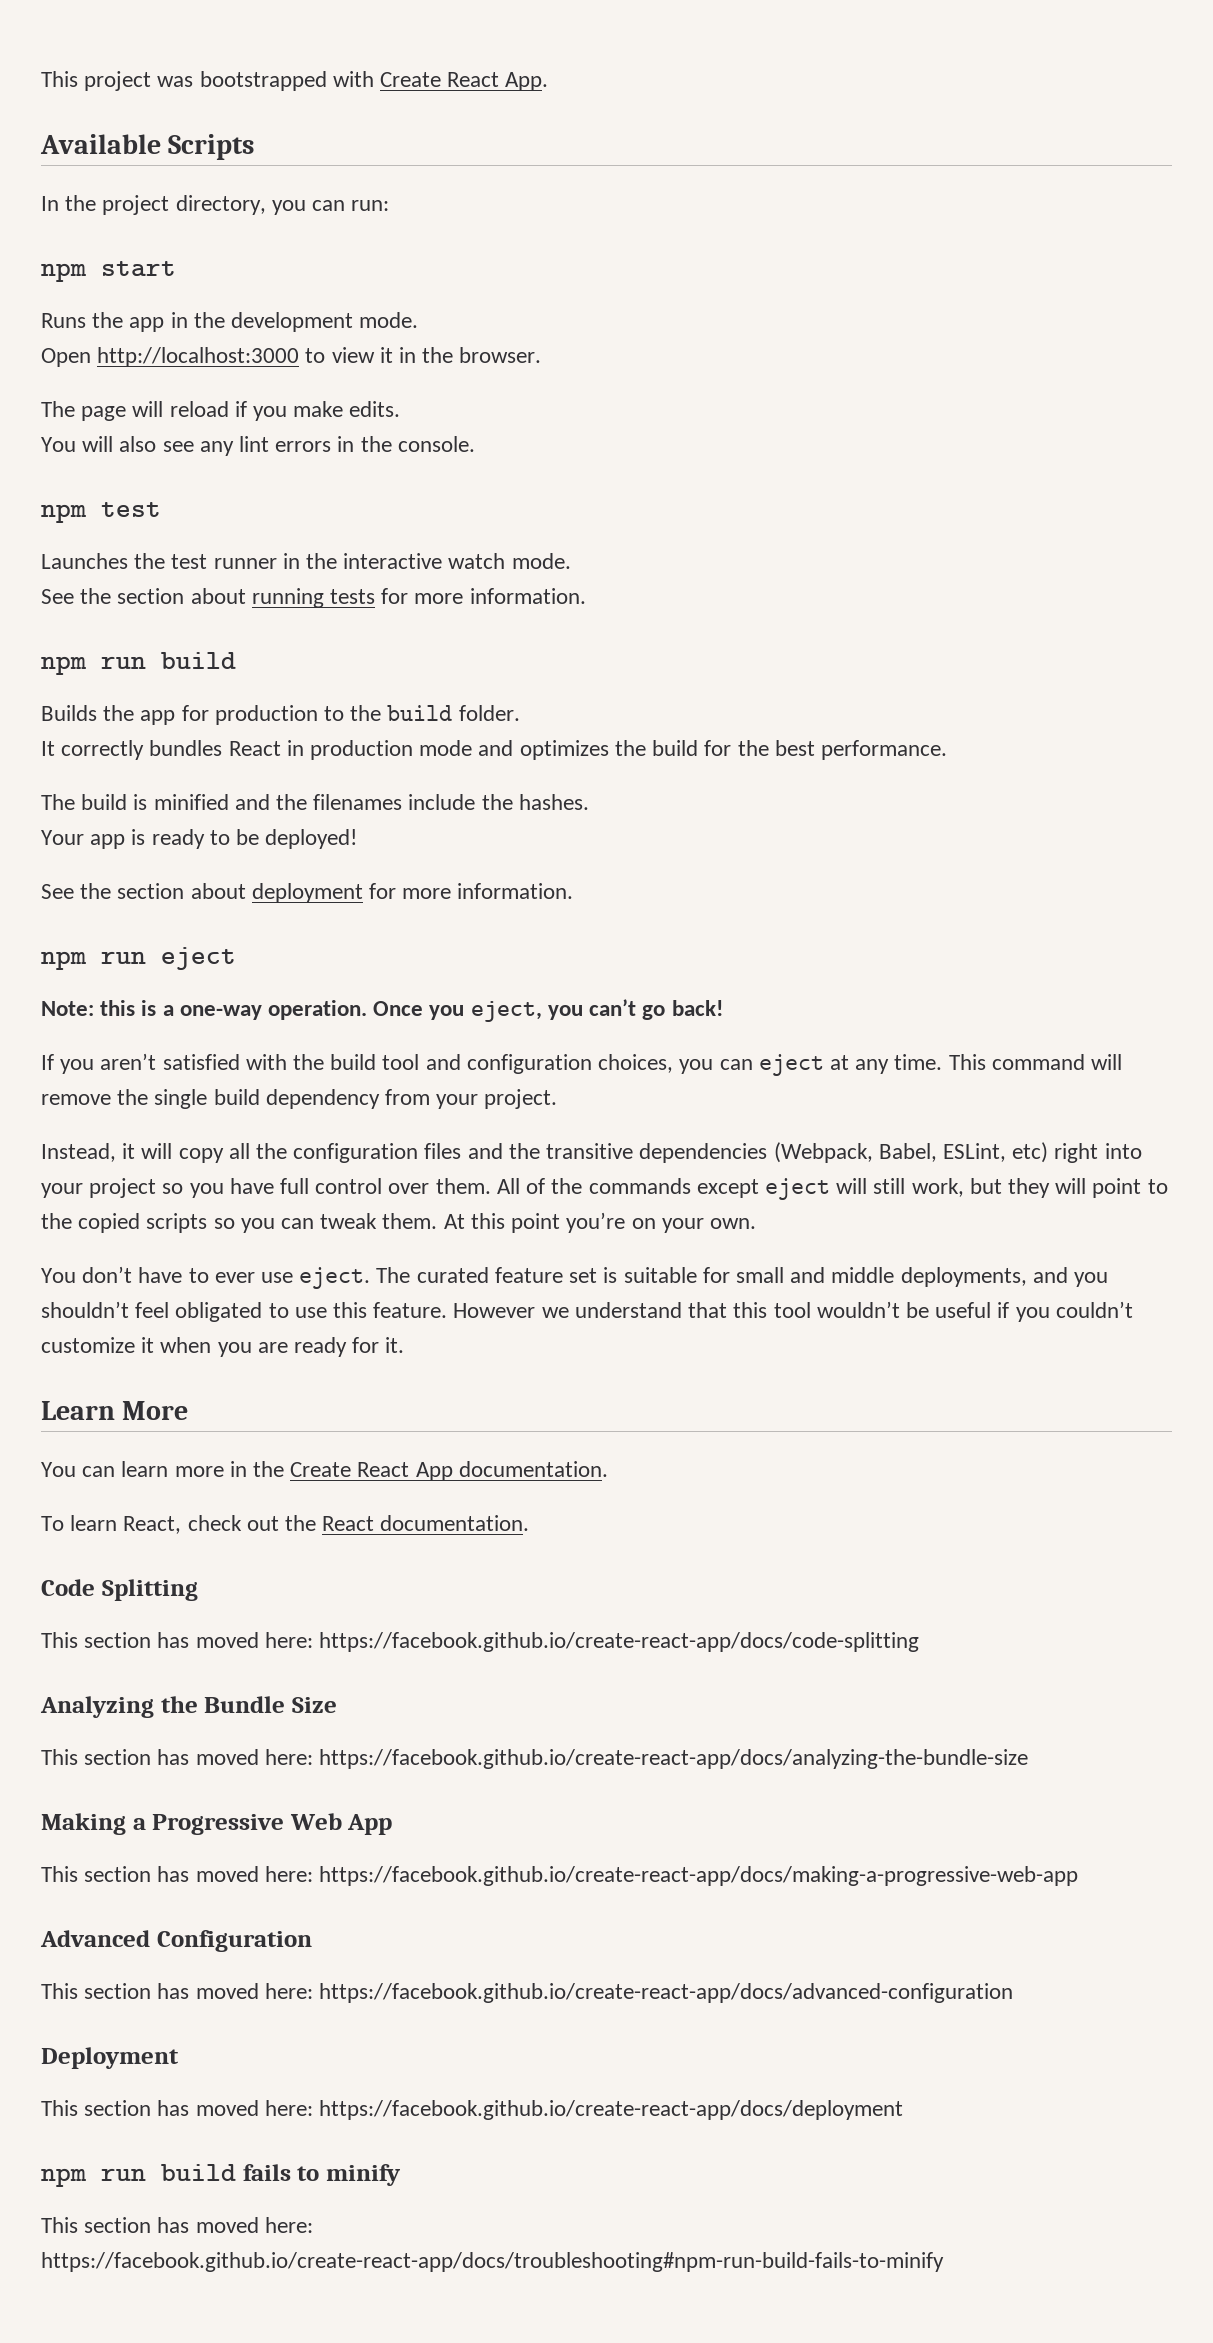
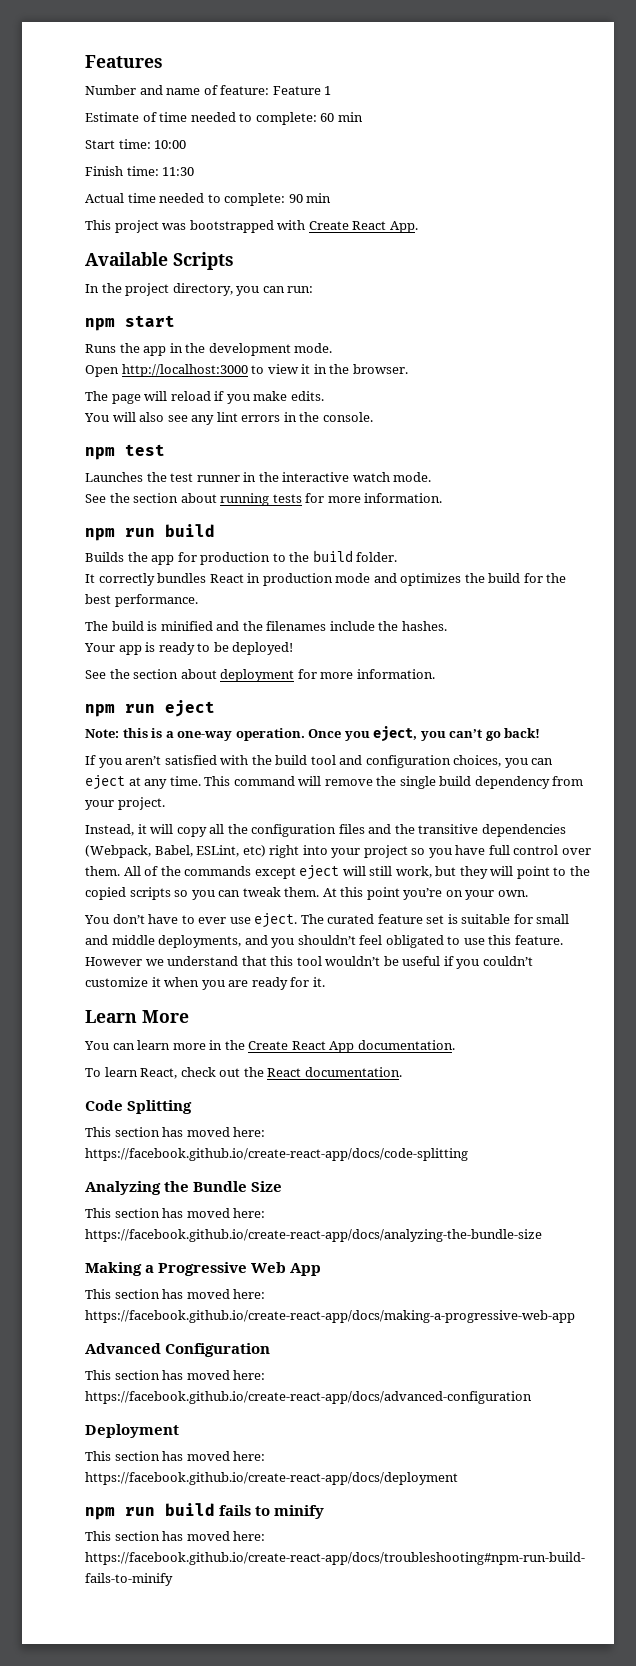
(41, 79) none -> [85,55,163,68] [85,85,332,95] [85,112,363,125] [85,139,187,149] [85,166,195,176] [85,193,332,206] Features // Number and name of feature: Feature 1 // Estimate of time needed to complete: 60 min // Start time: 10:00 // Finish time: 11:30 // Actual time needed to complete: 90 min //

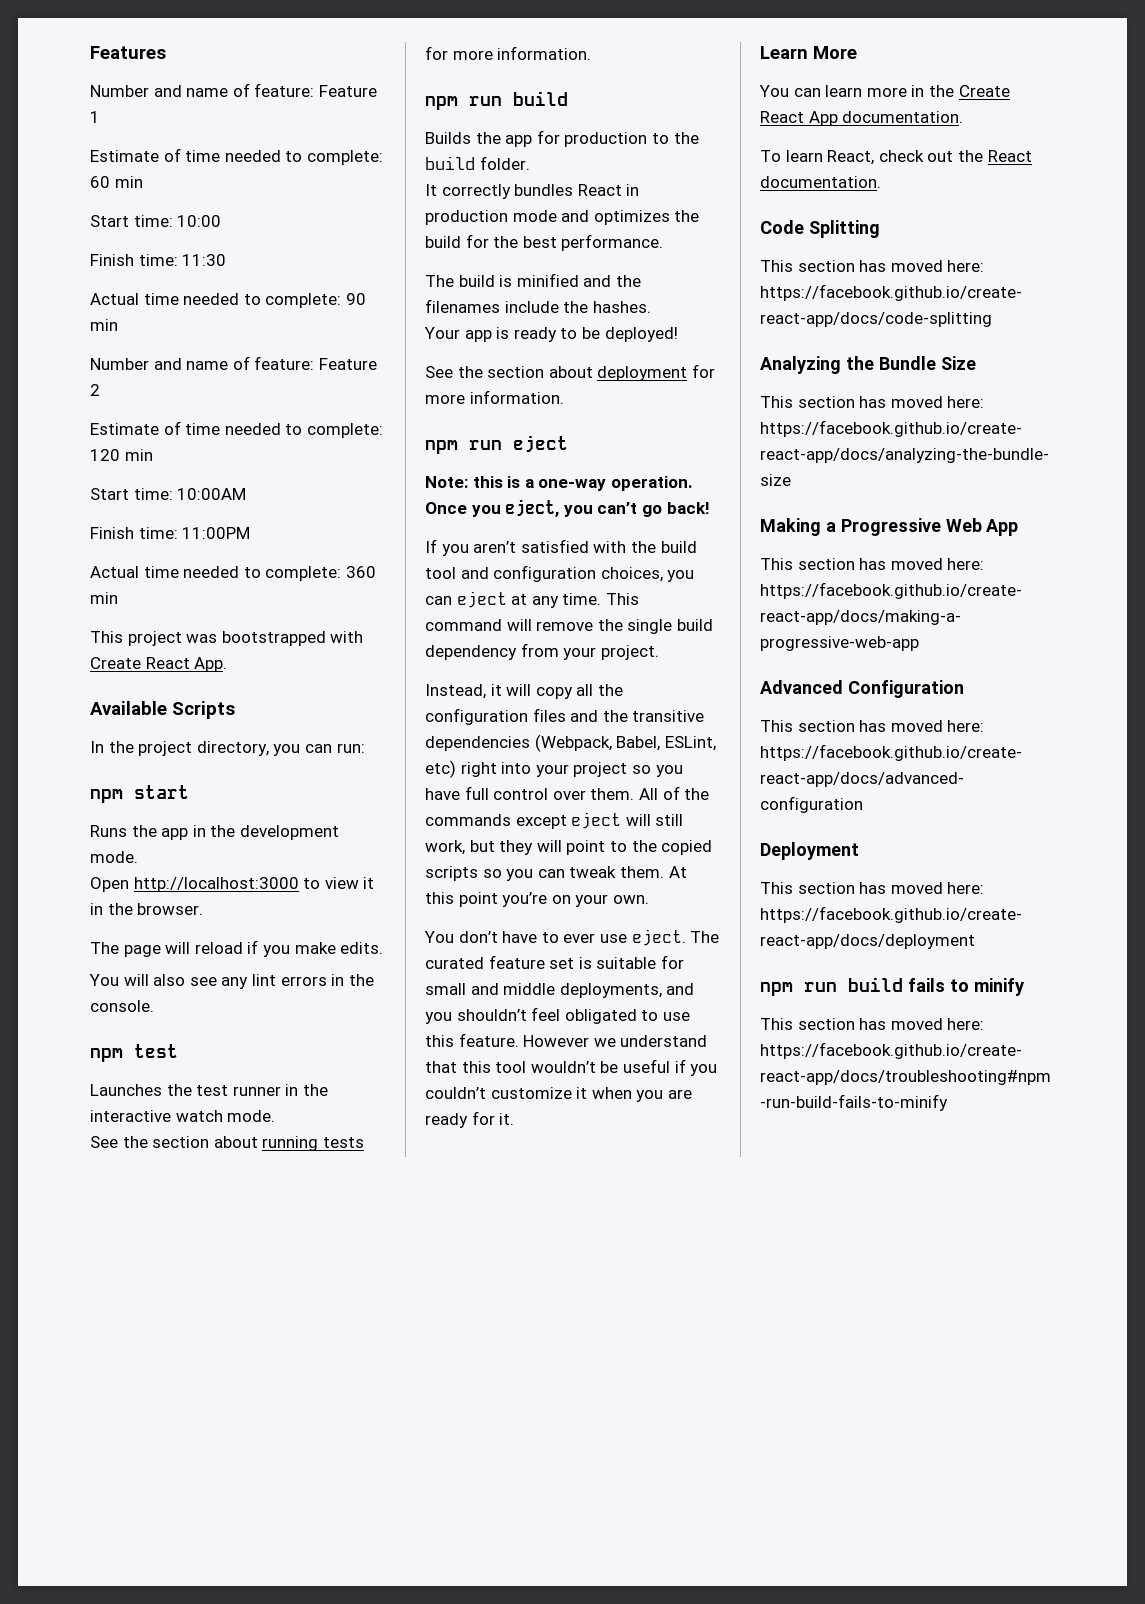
(332, 198) none -> [90,356,377,370] [90,384,100,396] [90,421,383,438] [90,449,153,461] [90,488,247,500] [90,527,251,539] [90,566,376,581] [90,592,118,604] // Number and name of feature: Feature 2 // Estimate of time needed to complete: 120 min // Start time: 10:00AM // Finish time: 11:00PM // Actual time needed to complete: 360 min

